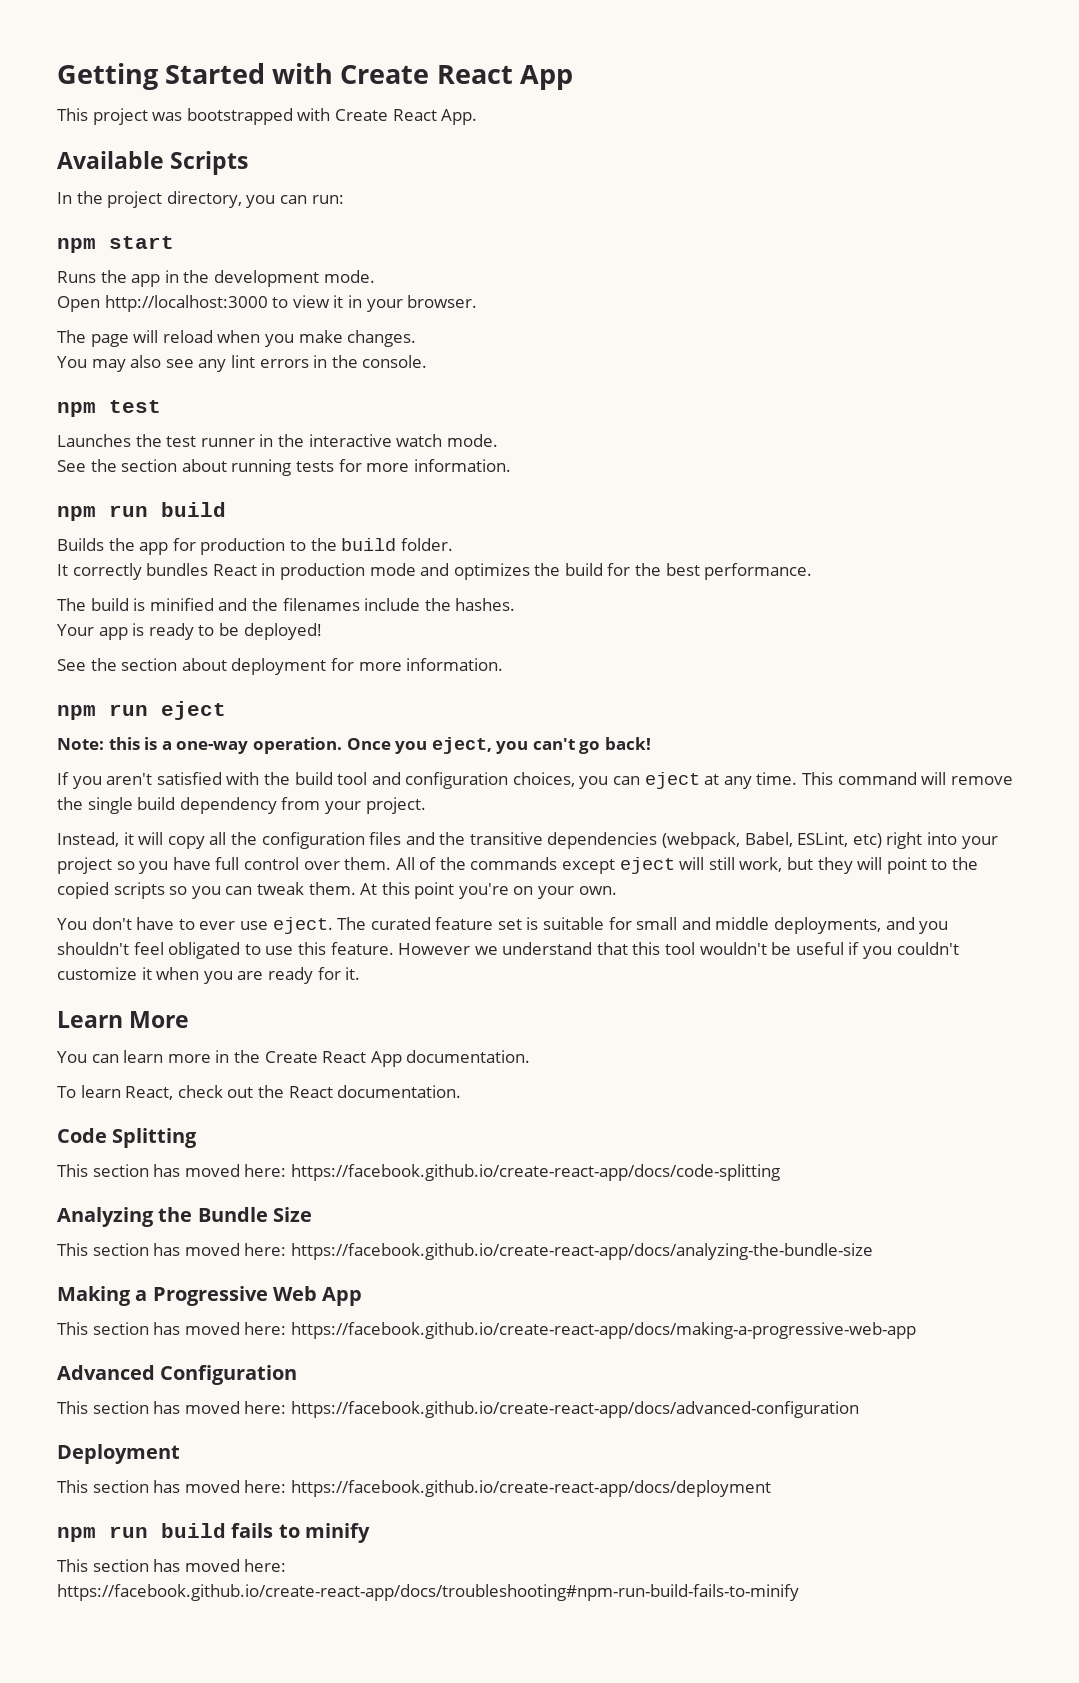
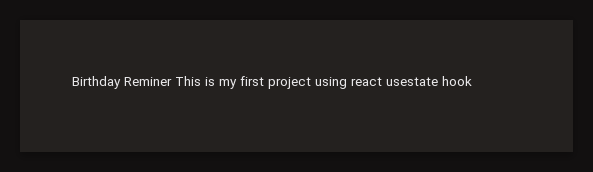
[57,63,573,90] [57,108,478,125] [57,151,249,175] [57,191,344,208] [57,236,174,253] [57,270,375,287] [57,295,478,312] [57,330,417,347] [57,355,428,372] [57,400,161,417] [57,434,498,447] [57,459,511,476] [57,502,226,521] [57,538,453,555] [57,563,813,580] [57,598,516,611] [57,623,322,640] [57,658,504,675] [57,701,226,720] [57,737,652,754] [57,772,1013,789] [57,797,426,814] [57,832,998,849] [57,857,978,874] [57,882,617,899] [57,917,949,934] [57,942,959,959] [57,967,361,984] [57,1011,190,1028] [57,1050,531,1067] [57,1085,462,1100] [57,1128,198,1148] [57,1164,780,1181] [57,1207,312,1227] [57,1243,873,1260] [57,1286,363,1306] [57,1322,916,1339] [57,1365,298,1385] [57,1401,859,1418] [57,1444,180,1464] [57,1480,771,1497] [57,1523,370,1543] [57,1559,287,1572] [57,1584,799,1601] Getting Started with Create React App // This project was bootstrapped with Create React App. // Available Scripts // In the project directory, you can run: // npm start // Runs the app in the development mode. // Open http://localhost:3000 to view it in your browser. // The page will reload when you make changes. // You may also see any lint errors in the console. // npm test // Launches the test runner in the interactive watch mode. // See the section about running tests for more information. // npm run build // Builds the app for production to the build folder. // It correctly bundles React in production mode and optimizes the build for the best performance. // The build is minified and the filenames include the hashes. // Your app is ready to be deployed! // See the section about deployment for more information. // npm run eject // Note: this is a one-way operation. Once you eject, you can't go back! // If you aren't satisfied with the build tool and configuration choices, you can eject at any time. This command will remove the single build dependency from your project. // Instead, it will copy all the configuration files and the transitive dependencies (webpack, Babel, ESLint, etc) right into your project so you have full control over them. All of the commands except eject will still work, but they will point to the copied scripts so you can tweak them. At this point you're on your own. // You don't have to ever use eject. The curated feature set is suitable for small and middle deployments, and you shouldn't feel obligated to use this feature. However we understand that this tool wouldn't be useful if you couldn't customize it when you are ready for it. // Learn More // You can learn more in the Create React App documentation. // To learn React, check out the React documentation. // Code Splitting // This section has moved here: https://facebook.github.io/create-react-app/docs/code-splitting // Analyzing the Bundle Size // This section has moved here: https://facebook.github.io/create-react-app/docs/analyzing-the-bundle-size // Making a Progressive Web App // This section has moved here: https://facebook.github.io/create-react-app/docs/making-a-progressive-web-app // Advanced Configuration // This section has moved here: https://facebook.github.io/create-react-app/docs/advanced-configuration // Deployment // This section has moved here: https://facebook.github.io/create-react-app/docs/deployment // npm run build fails to minify // This section has moved here: https://facebook.github.io/create-react-app/docs/troubleshooting#npm-run-build-fails-to-minify -> [72,76,472,89] Birthday Reminer This is my first project using react usestate hook

